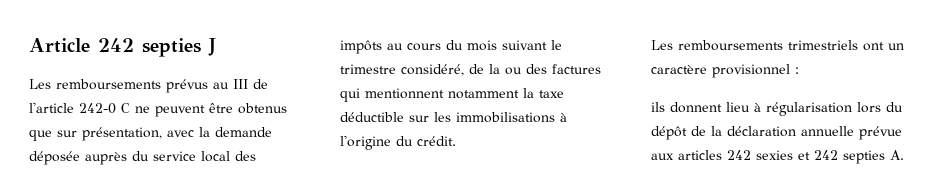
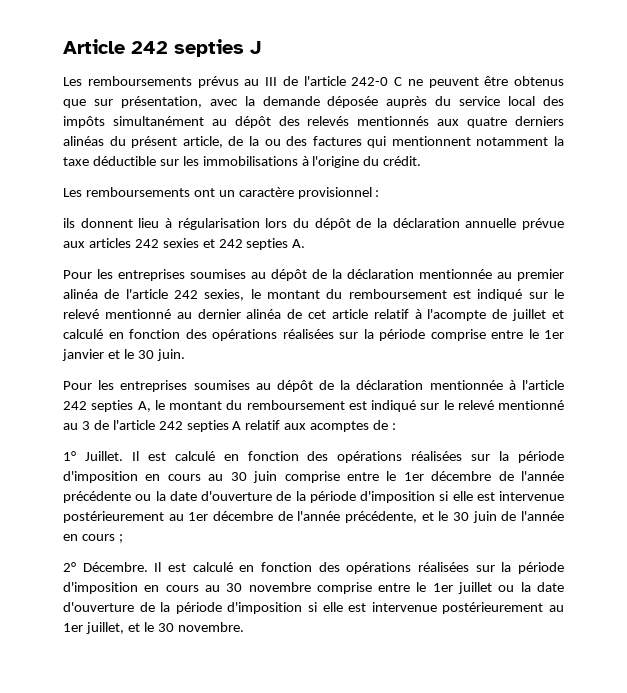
[387,40,562,51] [340,64,464,76] au cours du mois suivant le trimestre considéré, -> [112,116,565,128] [63,136,223,148] simultanément au dépôt des relevés mentionnés aux quatre derniers alinéas du présent article,
[788,40,858,50] trimestriels -> (190, 192) none
(904, 155) none -> [63,269,564,281] [63,289,564,301] [63,309,565,321] [63,329,564,341] [62,349,185,361] [63,380,564,392] [63,400,564,412] [63,420,397,432] [63,451,564,463] [63,471,565,483] [63,491,564,503] [63,511,565,523] [63,534,123,543] [63,562,564,574] [63,582,565,594] [63,602,564,614] [63,622,244,634] // Pour les entreprises soumises au dépôt de la déclaration mentionnée au premier alinéa de l'article 242 sexies, le montant du remboursement est indiqué sur le relevé mentionné au dernier alinéa de cet article relatif à l'acompte de juillet et calculé en fonction des opérations réalisées sur la période comprise entre le 1er janvier et le 30 juin. // Pour les entreprises soumises au dépôt de la déclaration mentionnée à l'article 242 septies A, le montant du remboursement est indiqué sur le relevé mentionné au 3 de l'article 242 septies A relatif aux acomptes de : // 1° Juillet. Il est calculé en fonction des opérations réalisées sur la période d'imposition en cours au 30 juin comprise entre le 1er décembre de l'année précédente ou la date d'ouverture de la période d'imposition si elle est intervenue postérieurement au 1er décembre de l'année précédente, et le 30 juin de l'année en cours ; // 2° Décembre. Il est calculé en fonction des opérations réalisées sur la période d'imposition en cours au 30 novembre comprise entre le 1er juillet ou la date d'ouverture de la période d'imposition si elle est intervenue postérieurement au 1er juillet, et le 30 novembre.

